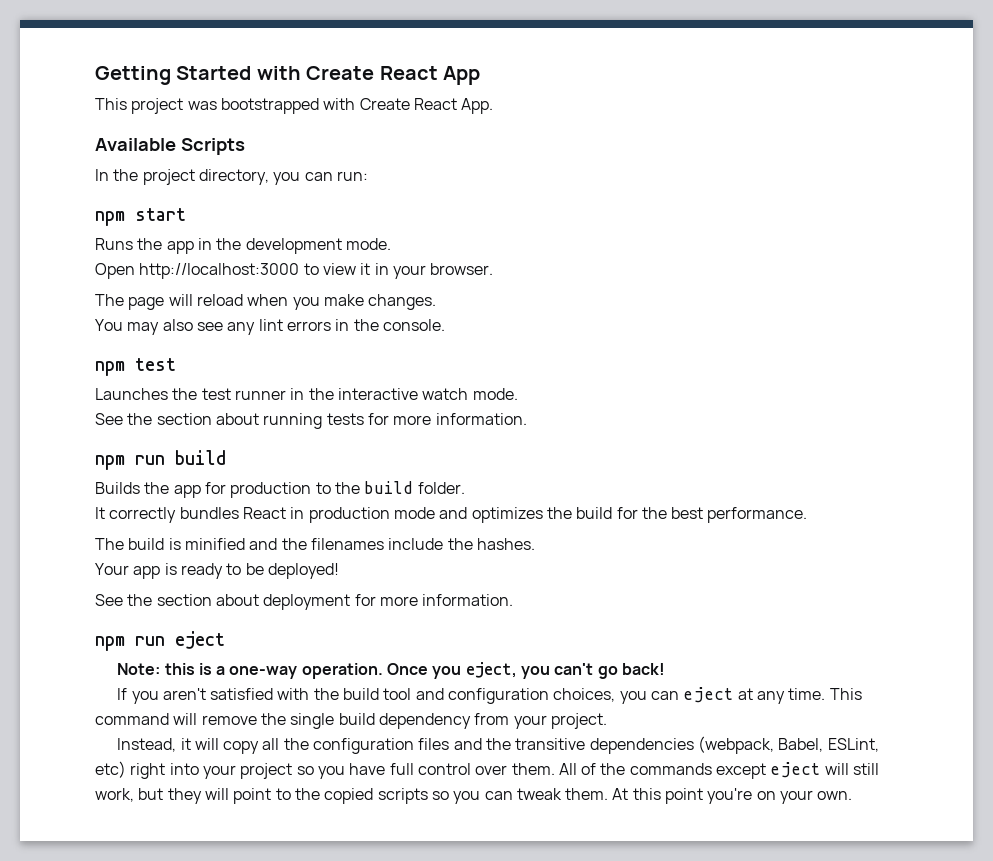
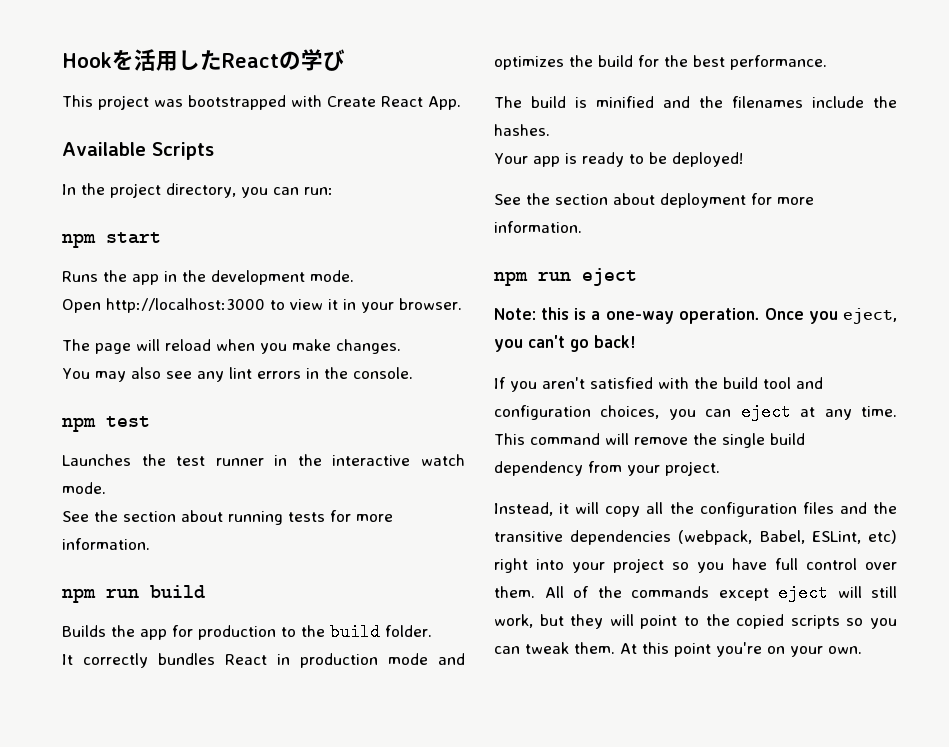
[95,66,480,85] Getting Started with Create React App -> [62,49,345,71] Hookを活用したReactの学び

